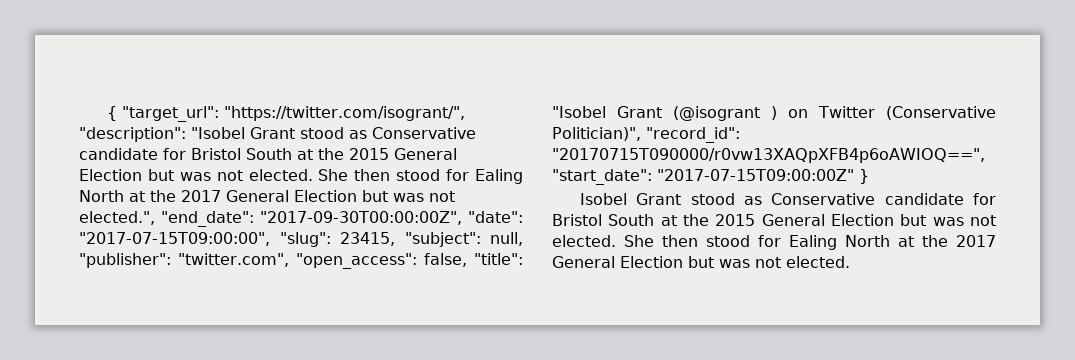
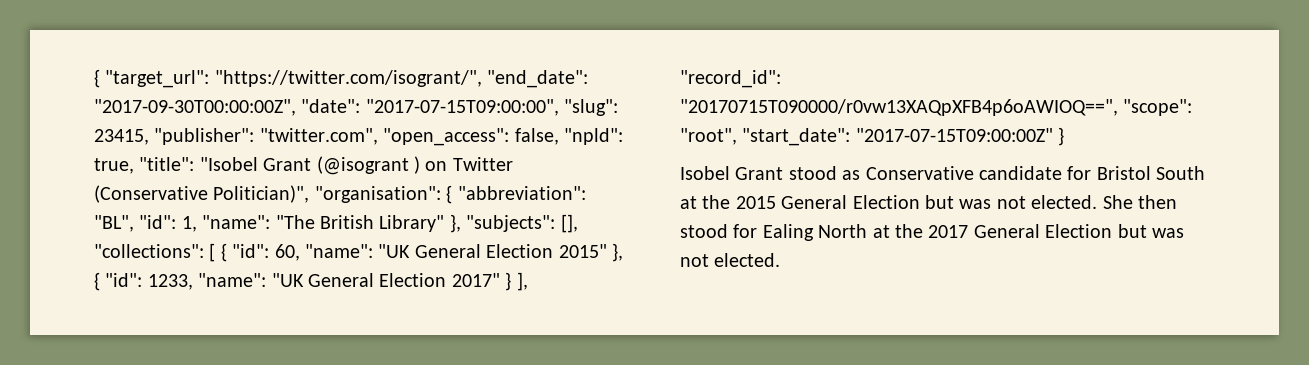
[79,127,476,142] [79,148,457,160] [79,169,524,184] [79,190,455,202] [79,211,155,225] "description": "Isobel Grant stood as Conservative candidate for Bristol South at the 2015 General Election but was not elected. She then stood for Ealing North at the 2017 General Election but was not elected.", -> (482, 78) none
[404,232,523,247] "subject": null, -> (149, 137) none
(467, 260) none -> [564,128,623,145] [94,158,134,174] "npld": true,
[646,127,740,143] [552,148,985,163] "record_id": "20170715T090000/r0vw13XAQpXFB4p6oAWIOQ==", -> [314,185,586,204] [94,214,578,233] [94,243,623,262] [94,272,528,291] [680,70,781,88] [680,99,1193,116] [680,128,737,145] "organisation": { "abbreviation": "BL", "id": 1, "name": "The British Library" }, "subjects": [], "collections": [ { "id": 60, "name": "UK General Election 2015" }, { "id": 1233, "name": "UK General Election 2017" } ], "record_id": "20170715T090000/r0vw13XAQpXFB4p6oAWIOQ==", "scope": "root",

